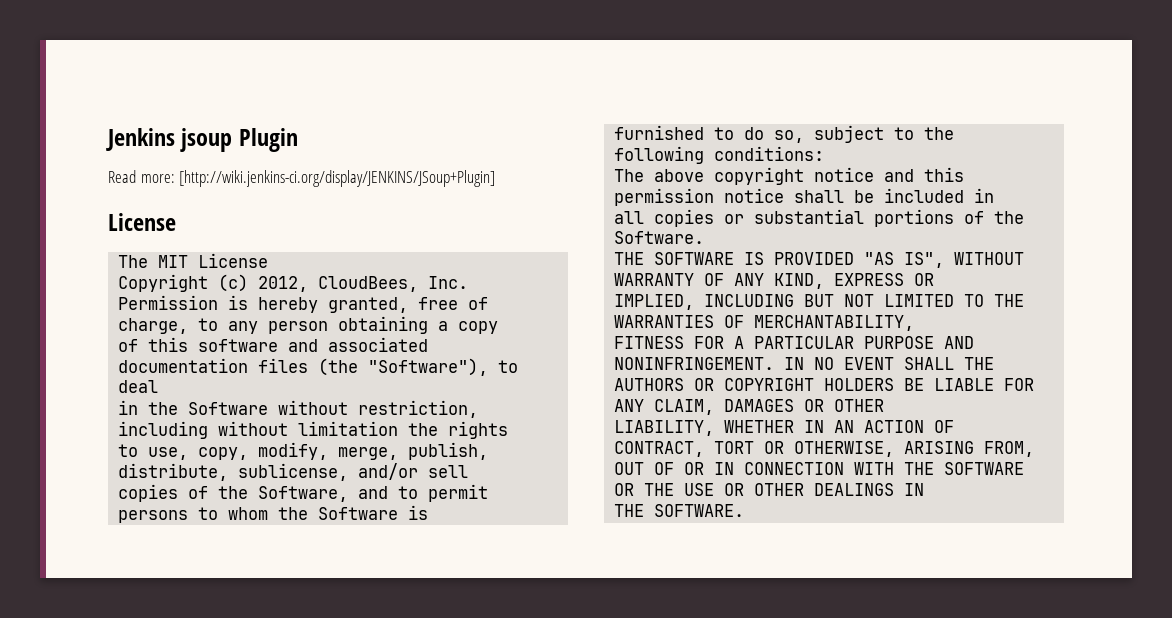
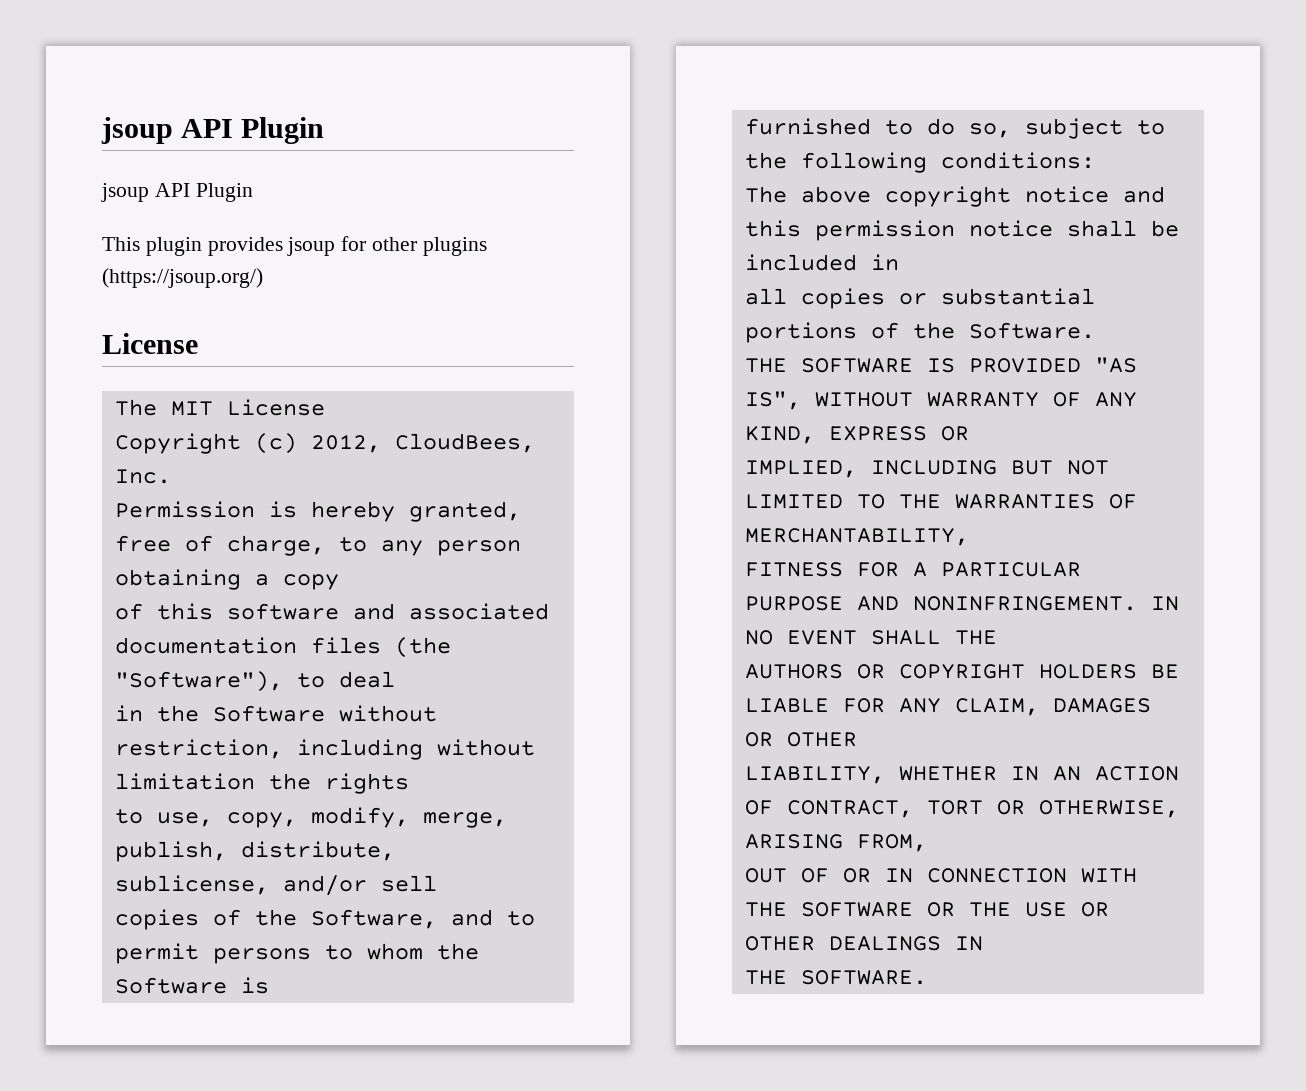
[106,128,298,152] [108,170,496,187] Jenkins jsoup Plugin // Read more: [http://wiki.jenkins-ci.org/display/JENKINS/JSoup+Plugin] -> [101,117,325,144] [101,183,253,202] [102,236,487,256] [102,268,263,288] jsoup API Plugin // jsoup API Plugin // This plugin provides jsoup for other plugins (https://jsoup.org/)

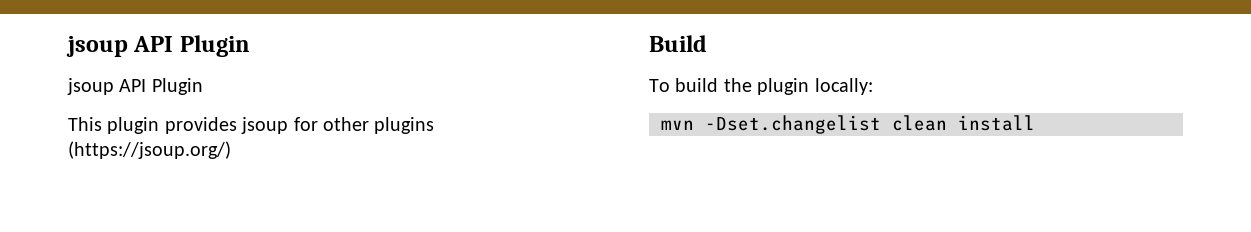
[102,333,198,354] [114,399,325,416] [114,433,535,454] [114,469,171,484] [114,501,521,522] [114,535,521,556] [114,569,339,590] [114,603,549,620] [114,637,451,658] [114,671,395,692] [114,705,437,722] [114,739,535,760] [114,773,409,794] [114,807,507,828] [114,841,395,862] [114,875,437,896] [114,909,535,930] [114,943,479,964] [114,977,269,994] [744,118,1165,139] [744,152,1095,173] [744,186,1165,207] [744,220,1179,241] [744,254,899,271] [744,288,1095,309] [744,322,1095,343] [744,357,1137,373] [744,391,1137,410] [744,426,969,444] [744,460,1109,478] [744,494,1137,509] [744,528,969,546] [744,562,1081,577] [744,596,1179,611] [744,630,997,645] [744,664,1179,679] [744,698,1151,716] [744,732,857,747] [744,766,1179,784] [744,800,1179,818] [744,834,927,852] [744,868,1137,883] [744,902,1109,917] [744,936,983,951] [744,970,927,985] License // The MIT License // Copyright (c) 2012, CloudBees, Inc. // Permission is hereby granted, free of charge, to any person obtaining a copy // of this software and associated documentation files (the "Software"), to deal // in the Software without restriction, including without limitation the rights // to use, copy, modify, merge, publish, distribute, sublicense, and/or sell // copies of the Software, and to permit persons to whom the Software is // furnished to do so, subject to the following conditions: // The above copyright notice and this permission notice shall be included in // all copies or substantial portions of the Software. // THE SOFTWARE IS PROVIDED "AS IS", WITHOUT WARRANTY OF ANY KIND, EXPRESS OR // IMPLIED, INCLUDING BUT NOT LIMITED TO THE WARRANTIES OF MERCHANTABILITY, // FITNESS FOR A PARTICULAR PURPOSE AND NONINFRINGEMENT. IN NO EVENT SHALL THE // AUTHORS OR COPYRIGHT HOLDERS BE LIABLE FOR ANY CLAIM, DAMAGES OR OTHER // LIABILITY, WHETHER IN AN ACTION OF CONTRACT, TORT OR OTHERWISE, ARISING FROM, // OUT OF OR IN CONNECTION WITH THE SOFTWARE OR THE USE OR OTHER DEALINGS IN // THE SOFTWARE. -> [649,35,707,52] [649,78,873,95] [661,115,1035,134] Build // To build the plugin locally: // mvn -Dset.changelist clean install

